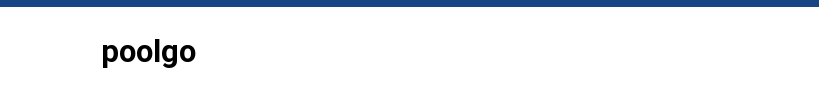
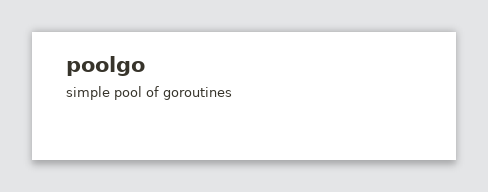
(196, 53) none -> [66,86,232,100] // simple pool of goroutines

